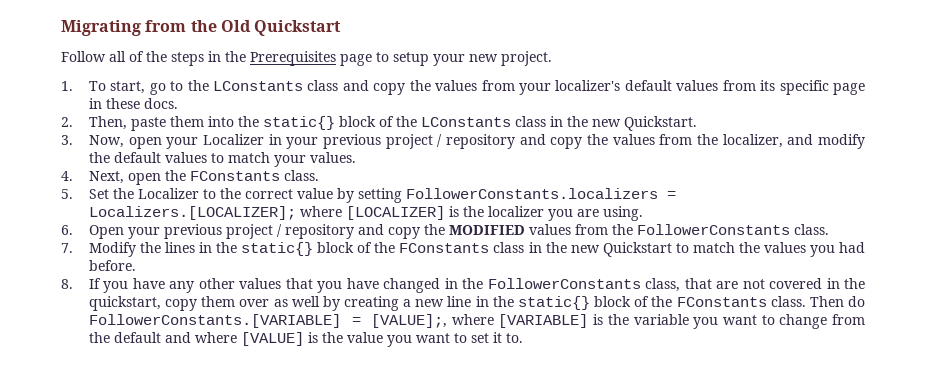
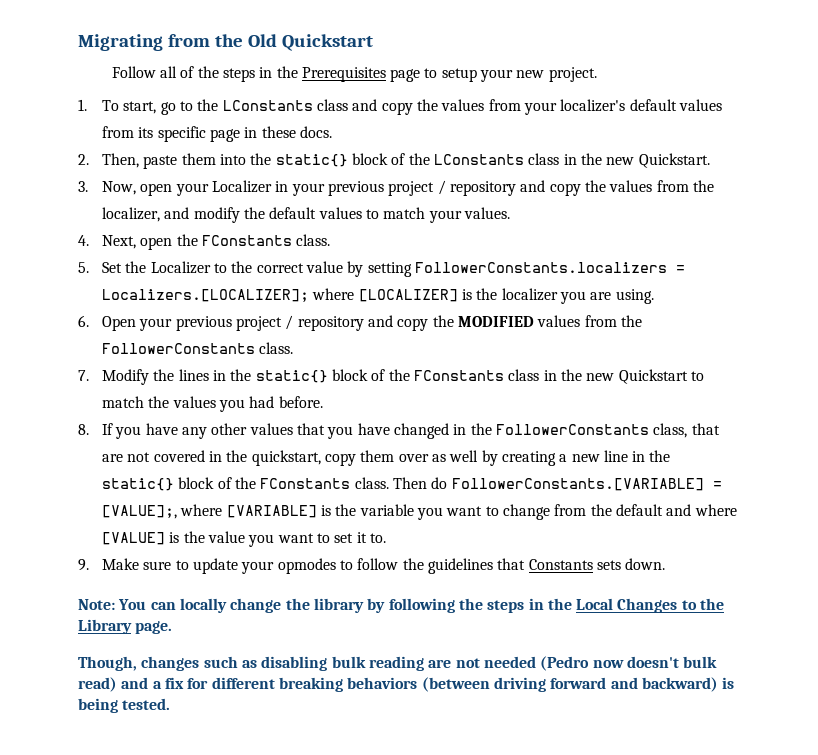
(523, 338) none -> [78,558,666,574] [78,598,725,613] [78,619,173,634] [78,656,718,671] [78,677,735,692] [78,698,171,713] // 9. Make sure to update your opmodes to follow the guidelines that Constants sets down. // Note: You can locally change the library by following the steps in the Local Changes to the Library page. // Though, changes such as disabling bulk reading are not needed (Pedro now doesn't bulk read) and a fix for different breaking behaviors (between driving forward and backward) is being tested.

